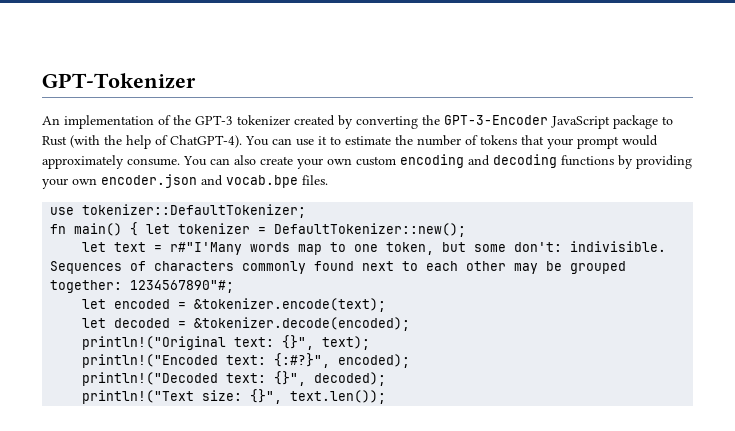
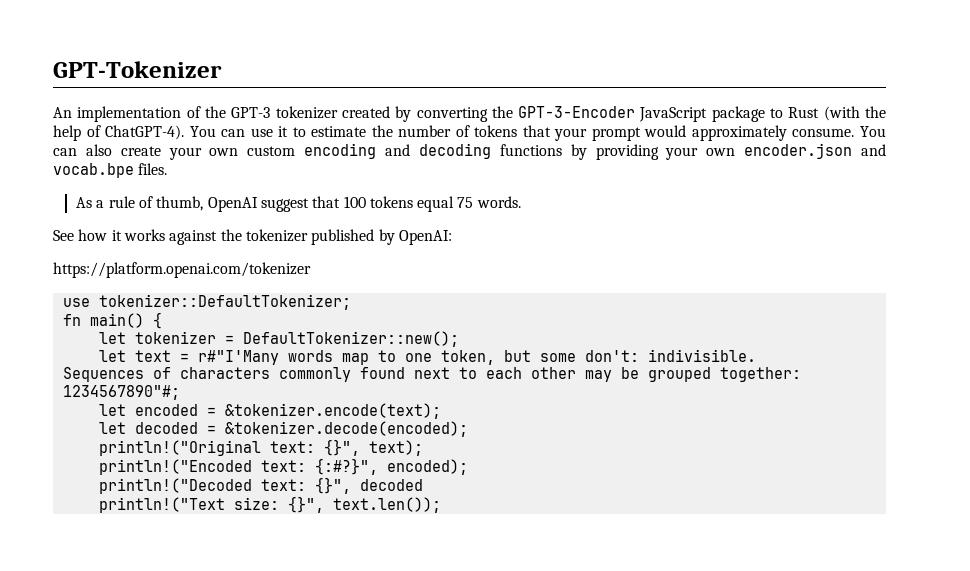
(328, 180) none -> [75,196,521,212] [53,229,452,245] [53,262,311,278] // As a rule of thumb, OpenAI suggest that 100 tokens equal 75 words. // See how it works against the tokenizer published by OpenAI: // https://platform.openai.com/tokenizer
(139, 229) none -> (162, 320) //
[314,372,387,386] decoded); -> [359,479,423,491] decoded

